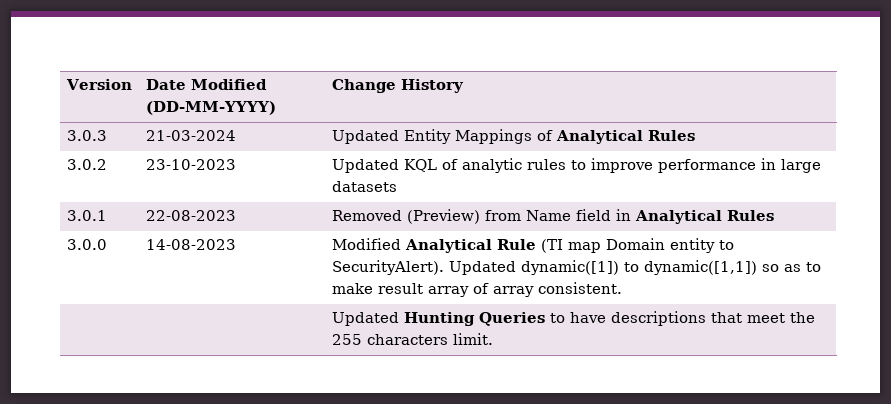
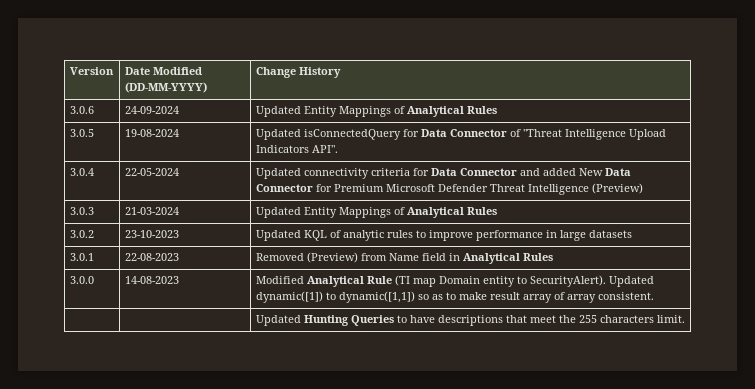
(464, 86) none -> [69,106,94,114] [124,106,179,114] [255,106,497,117] [69,129,94,137] [124,129,179,137] [255,129,666,140] [255,145,338,153] [69,168,94,176] [124,168,179,176] [255,168,631,179] [255,183,643,195] // 3.0.6 | 24-09-2024 | Updated Entity Mappings of Analytical Rules // 3.0.5 | 19-08-2024 | Updated isConnectedQuery for Data Connector of "Threat Intelligence Upload Indicators API". // 3.0.4 | 22-05-2024 | Updated connectivity criteria for Data Connector and added New Data Connector for Premium Microsoft Defender Threat Intelligence (Preview)

